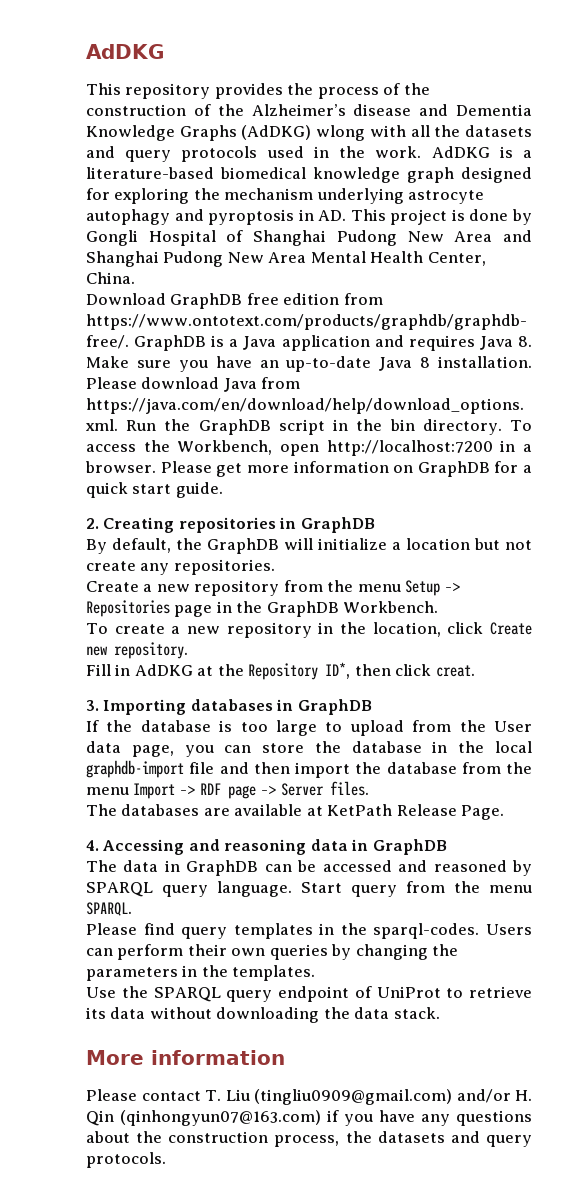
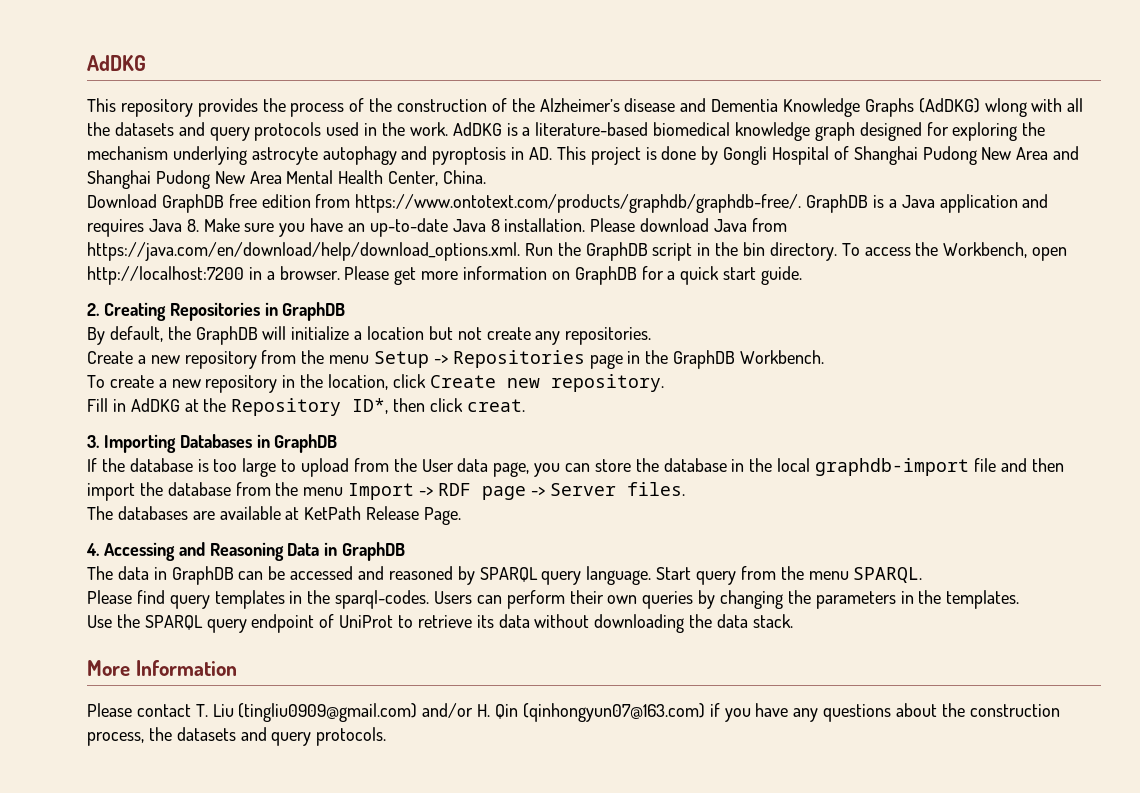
[178,517,276,533] repositories -> [169,302,260,321] Repositories
[190,699,273,711] databases -> [179,434,252,448] Databases
[224,839,348,855] reasoning data -> [209,542,320,561] Reasoning Data
[151,1050,285,1065] information -> [135,660,237,676] Information

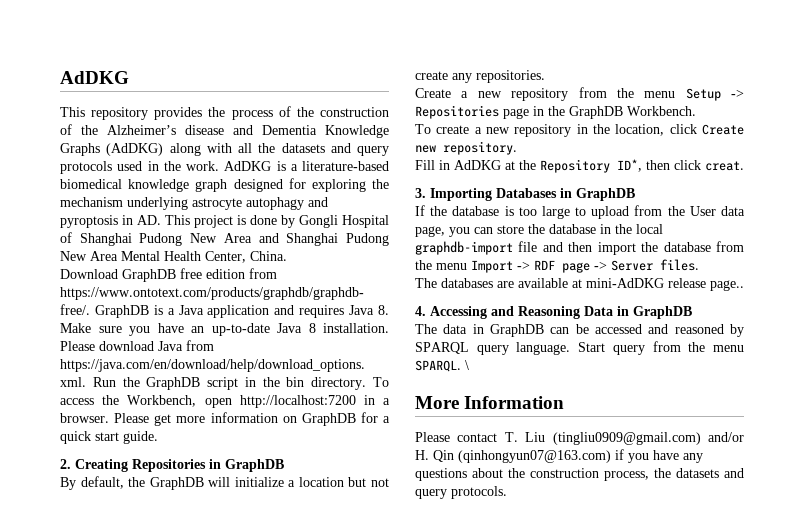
[984,98,1027,117] wlong -> [169,143,201,156] along
[304,506,462,525] KetPath Release Page. -> [586,278,744,291] mini-AdDKG release page..
[87,590,1020,609] [87,614,793,633] // Please find query templates in the sparql-codes. Users can perform their own queries by changing the parameters in the templates. // Use the SPARQL query endpoint of UniProt to retrieve its data without downloading the data stack. -> [465,360,469,370] \

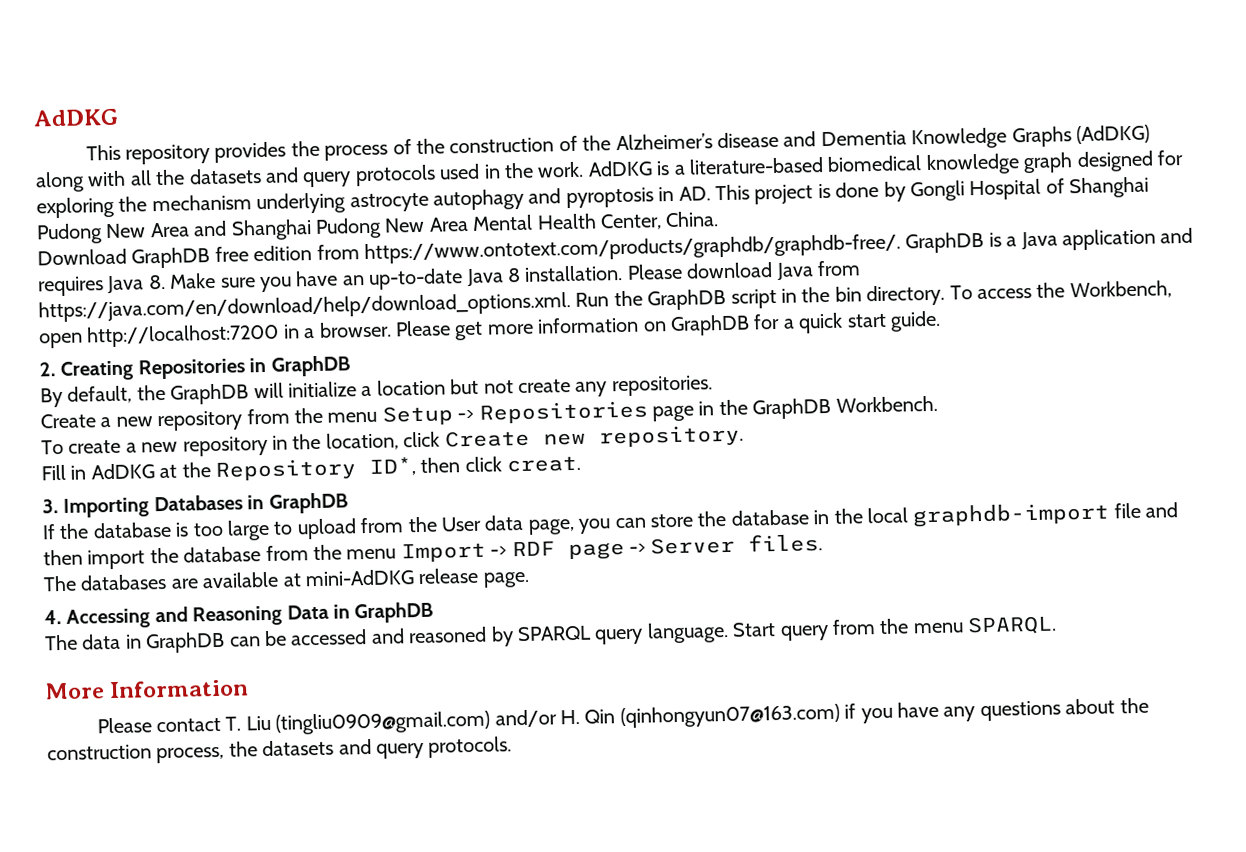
[710,280,744,291] page.. -> [482,571,530,588] page.
[465,360,469,370] \ -> (1058, 625) none

